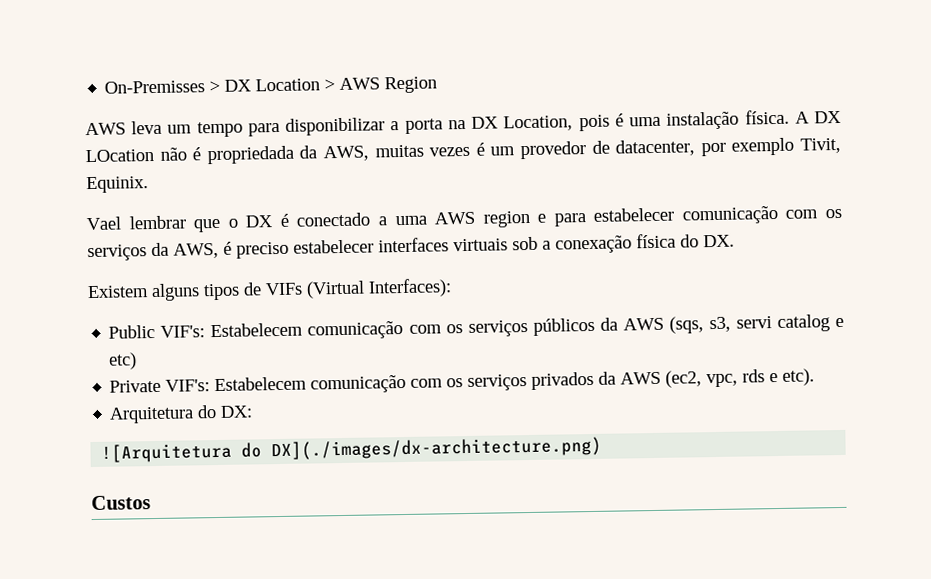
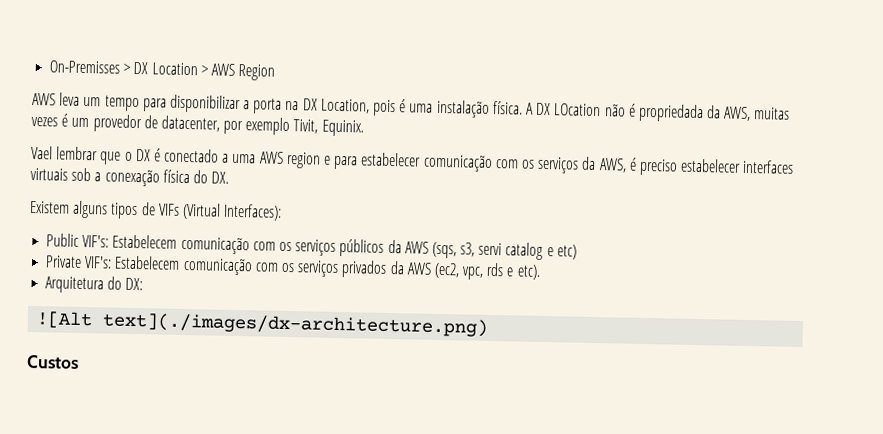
[101,436,603,463] ![Arquitetura do DX](./images/dx-architecture.png) -> [36,311,489,337] ![Alt text](./images/dx-architecture.png)

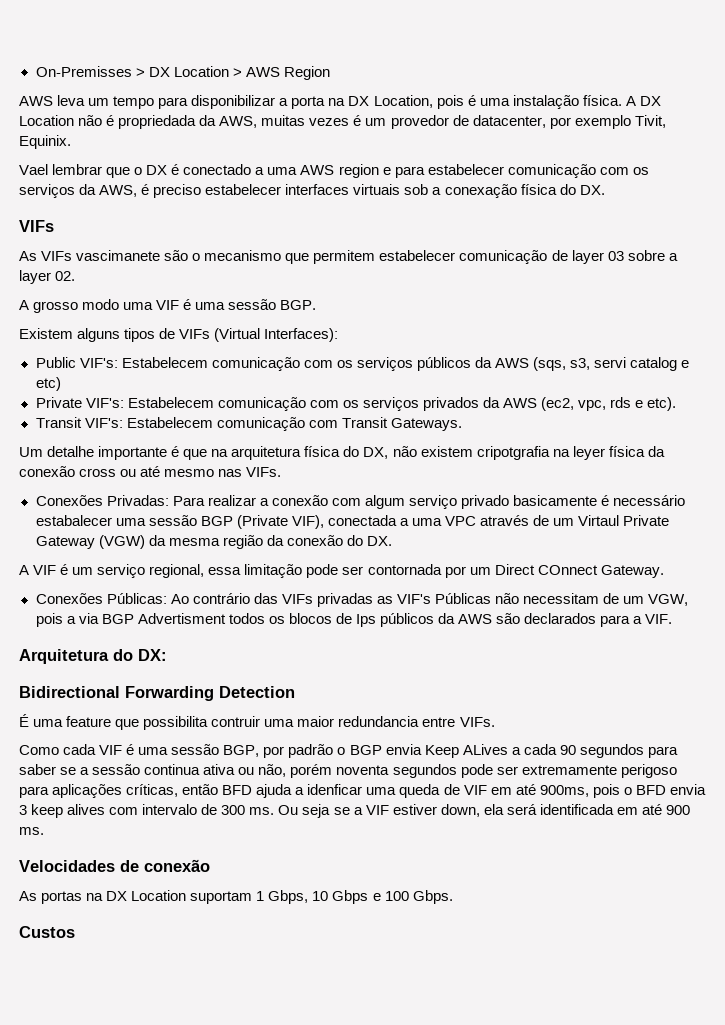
[554,103,602,117] LOcation -> [19,115,74,126] Location
(230, 177) none -> [19,220,54,232] [19,250,678,264] [19,270,76,284] [19,299,317,313] // VIFs // As VIFs vascimanete são o mecanismo que permitem estabelecer comunicação de layer 03 sobre a layer 02. // A grosso modo uma VIF é uma sessão BGP.
[45,276,144,294] [36,311,489,337] Arquitetura do DX: // ![Alt text](./images/dx-architecture.png) -> [35,417,462,431] [19,446,665,460] [19,466,282,477] [35,495,686,509] [35,515,670,529] [35,535,392,549] [19,564,664,578] [35,593,689,607] [35,613,673,627] [19,649,167,664] [19,686,295,701] [19,714,495,730] [19,744,678,758] [19,764,677,778] [19,784,706,798] [19,804,690,818] [19,827,44,835] [19,859,210,872] [19,890,453,904] Transit VIF's: Estabelecem comunicação com Transit Gateways. // Um detalhe importante é que na arquitetura física do DX, não existem cripotgrafia na leyer física da conexão cross ou até mesmo nas VIFs. // Conexões Privadas: Para realizar a conexão com algum serviço privado basicamente é necessário estabalecer uma sessão BGP (Private VIF), conectada a uma VPC através de um Virtaul Private Gateway (VGW) da mesma região da conexão do DX. // A VIF é um serviço regional, essa limitação pode ser contornada por um Direct COnnect Gateway. // Conexões Públicas: Ao contrário das VIFs privadas as VIF's Públicas não necessitam de um VGW, pois a via BGP Advertisment todos os blocos de Ips públicos da AWS são declarados para a VIF. // Arquitetura do DX: // Bidirectional Forwarding Detection // É uma feature que possibilita contruir uma maior redundancia entre VIFs. // Como cada VIF é uma sessão BGP, por padrão o BGP envia Keep ALives a cada 90 segundos para saber se a sessão continua ativa ou não, porém noventa segundos pode ser extremamente perigoso para aplicações críticas, então BFD ajuda a idenficar uma queda de VIF em até 900ms, pois o BFD envia 3 keep alives com intervalo de 300 ms. Ou seja se a VIF estiver down, ela será identificada em até 900 ms. // Velocidades de conexão // As portas na DX Location suportam 1 Gbps, 10 Gbps e 100 Gbps.

